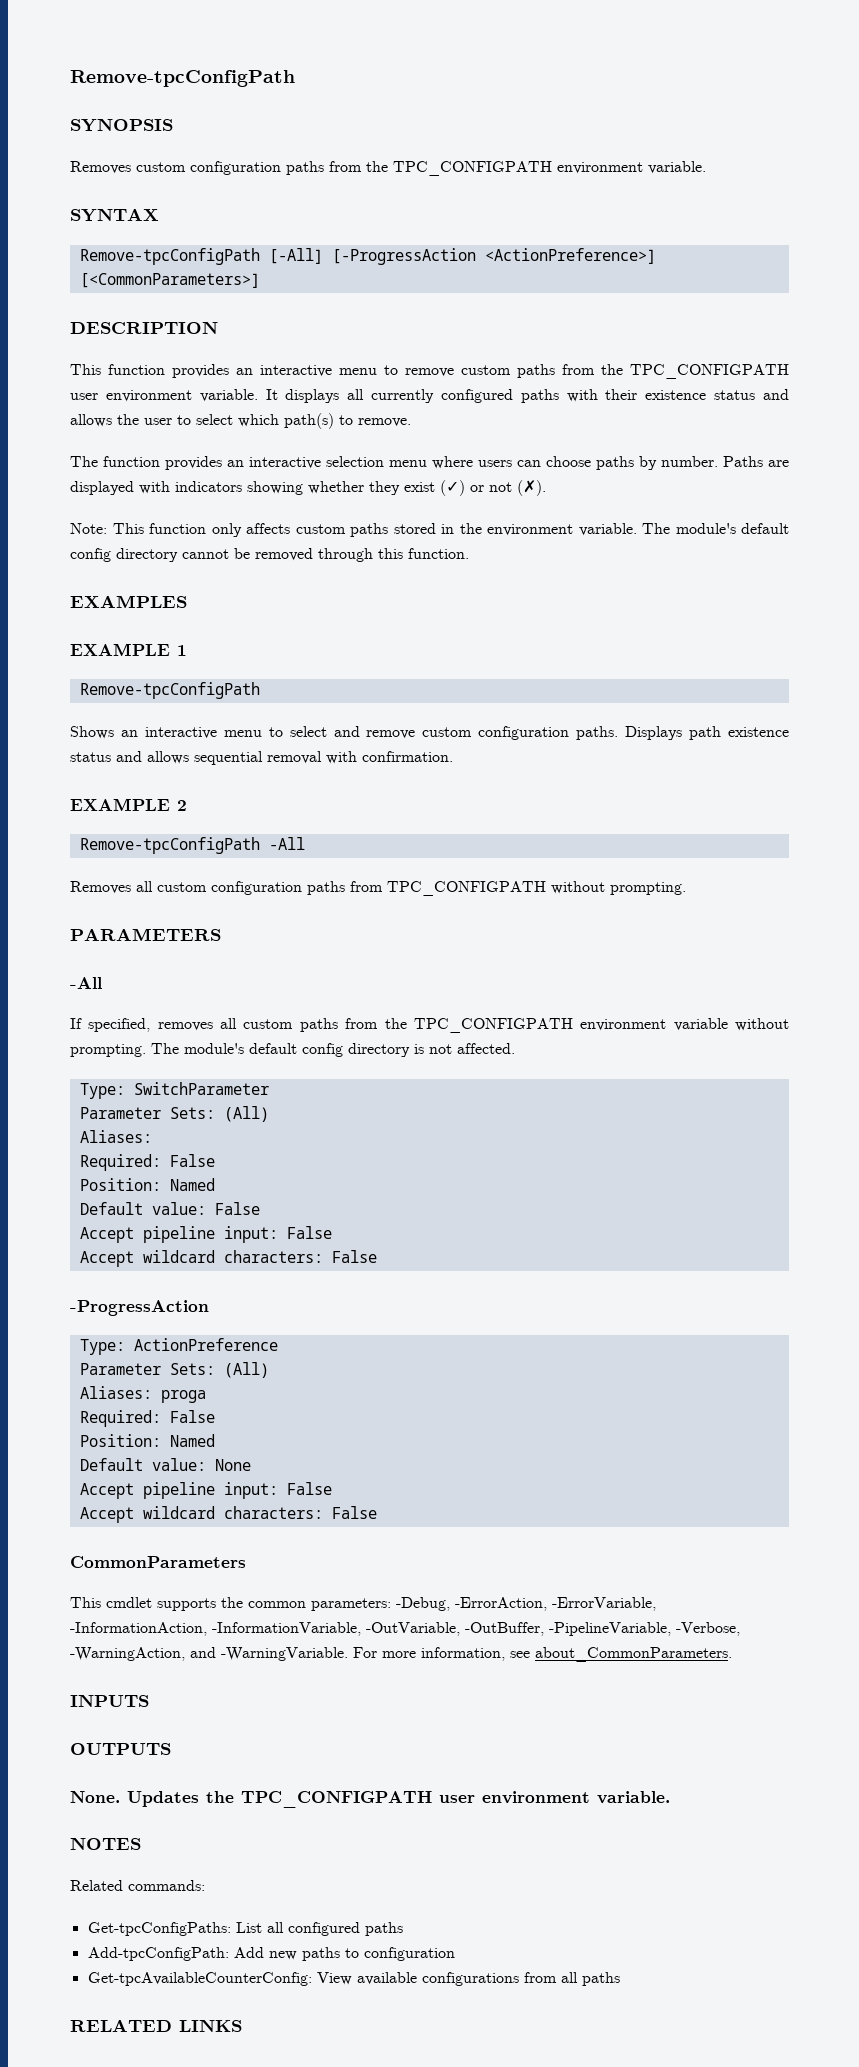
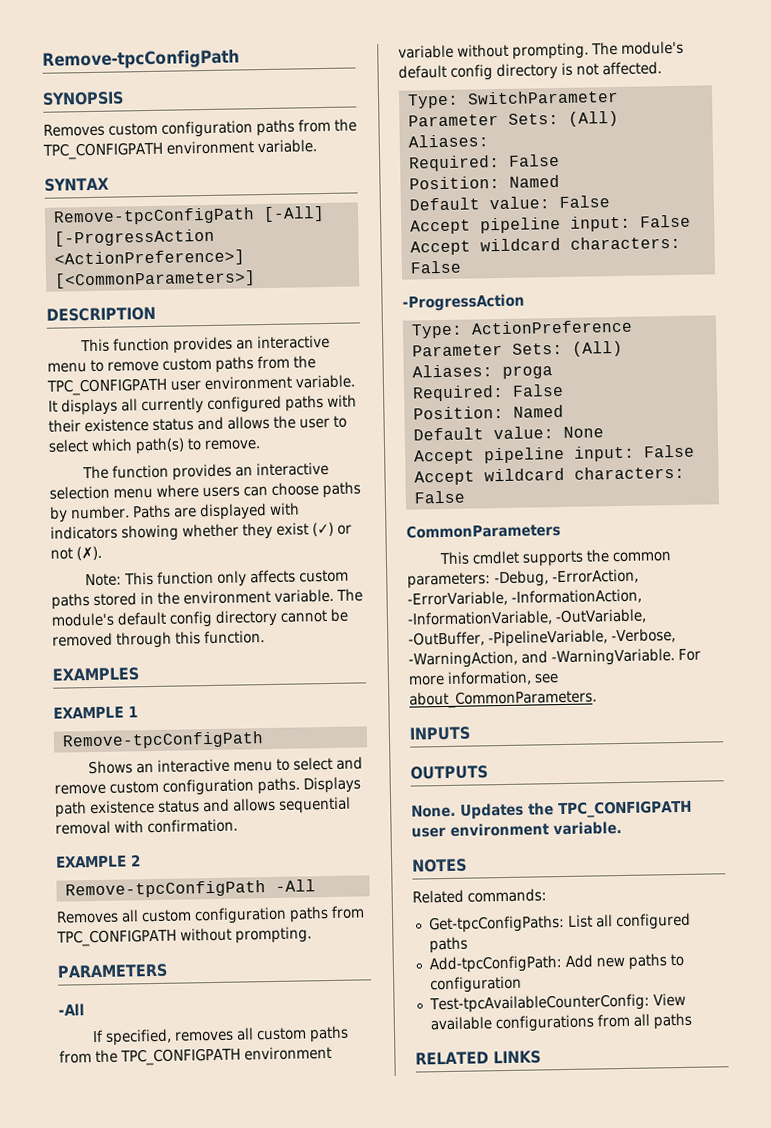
[87,1972,312,1986] Get-tpcAvailableCounterConfig: -> [428,993,650,1014] Test-tpcAvailableCounterConfig:

